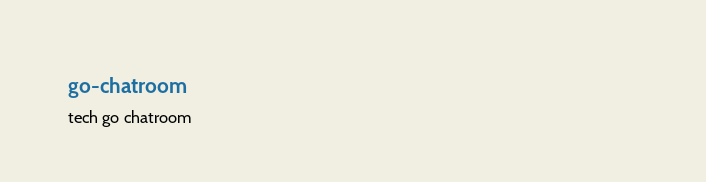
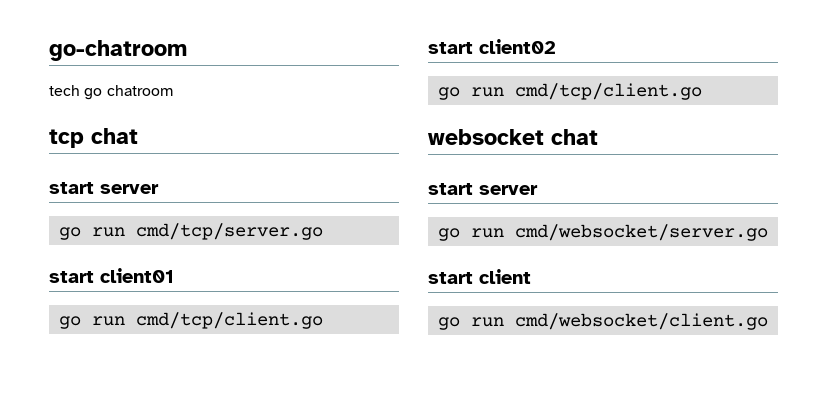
(191, 116) none -> [49,128,138,148] [49,182,159,194] [58,223,323,240] [49,268,174,283] [58,312,323,329] [428,39,556,54] [437,83,702,100] [428,129,598,145] [428,183,538,195] [437,224,768,241] [428,269,531,284] [437,313,768,330] // tcp chat // start server // go run cmd/tcp/server.go // start client01 // go run cmd/tcp/client.go // start client02 // go run cmd/tcp/client.go // websocket chat // start server // go run cmd/websocket/server.go // start client // go run cmd/websocket/client.go

